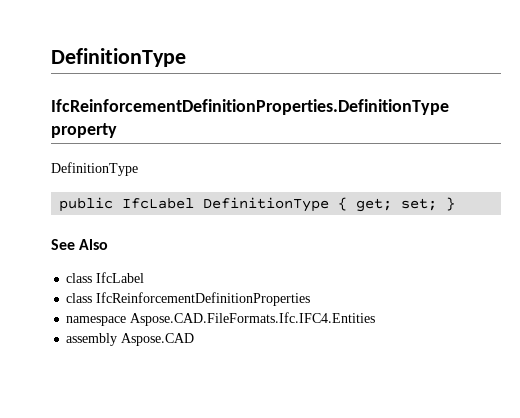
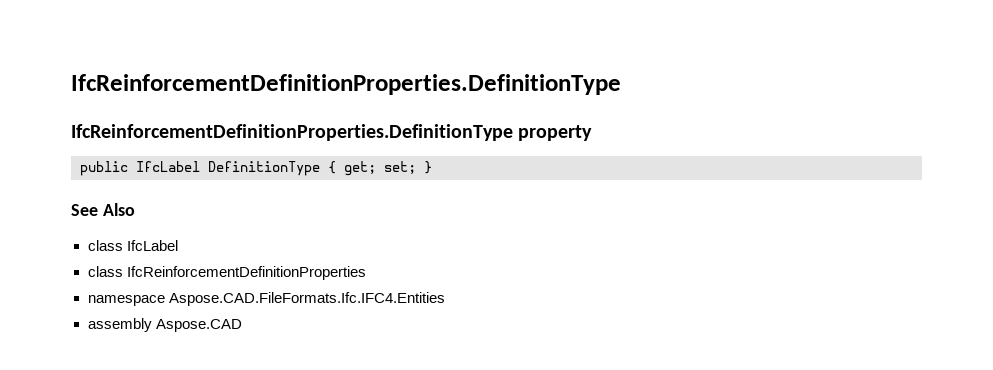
[51,48,186,67] DefinitionType -> [71,74,621,95] IfcReinforcementDefinitionProperties.DefinitionType
[51,162,138,176] // DefinitionType -> (593, 133) none

